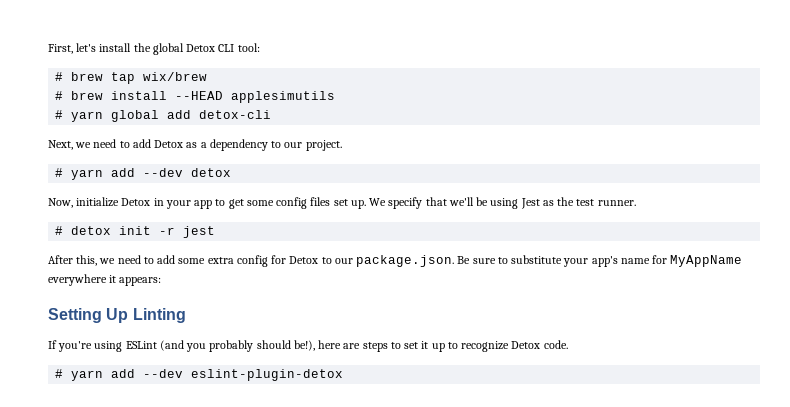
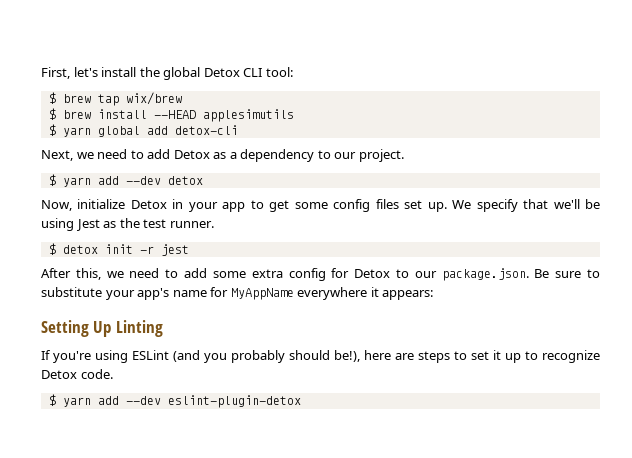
[55,72,64,81] # -> [48,92,56,104] $
[55,91,64,100] # -> [48,108,56,120] $
[55,110,64,119] # -> [48,124,56,136] $
[55,168,64,177] # -> [48,174,56,186] $
[55,226,64,235] # -> [48,243,56,255] $
[55,369,64,378] # -> [48,394,56,406] $

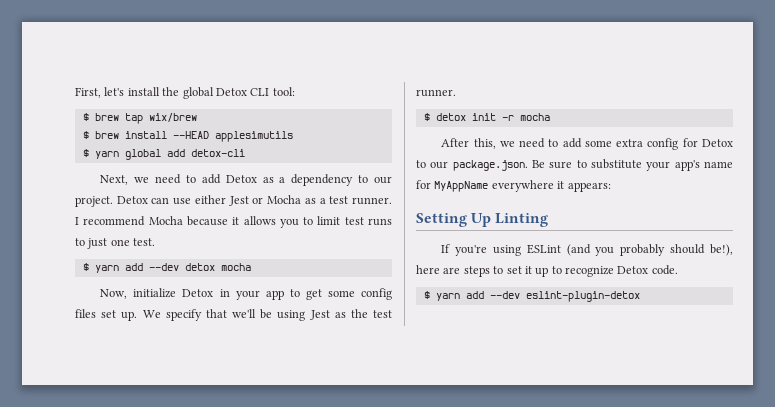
(404, 155) none -> [116,195,392,206] [75,216,393,228] [75,238,156,249] Detox can use either Jest or Mocha as a test runner. I recommend Mocha because it allows you to limit test runs to just one test.
(203, 180) none -> [220,263,251,271] mocha
[160,244,189,256] jest -> [519,113,550,121] mocha

